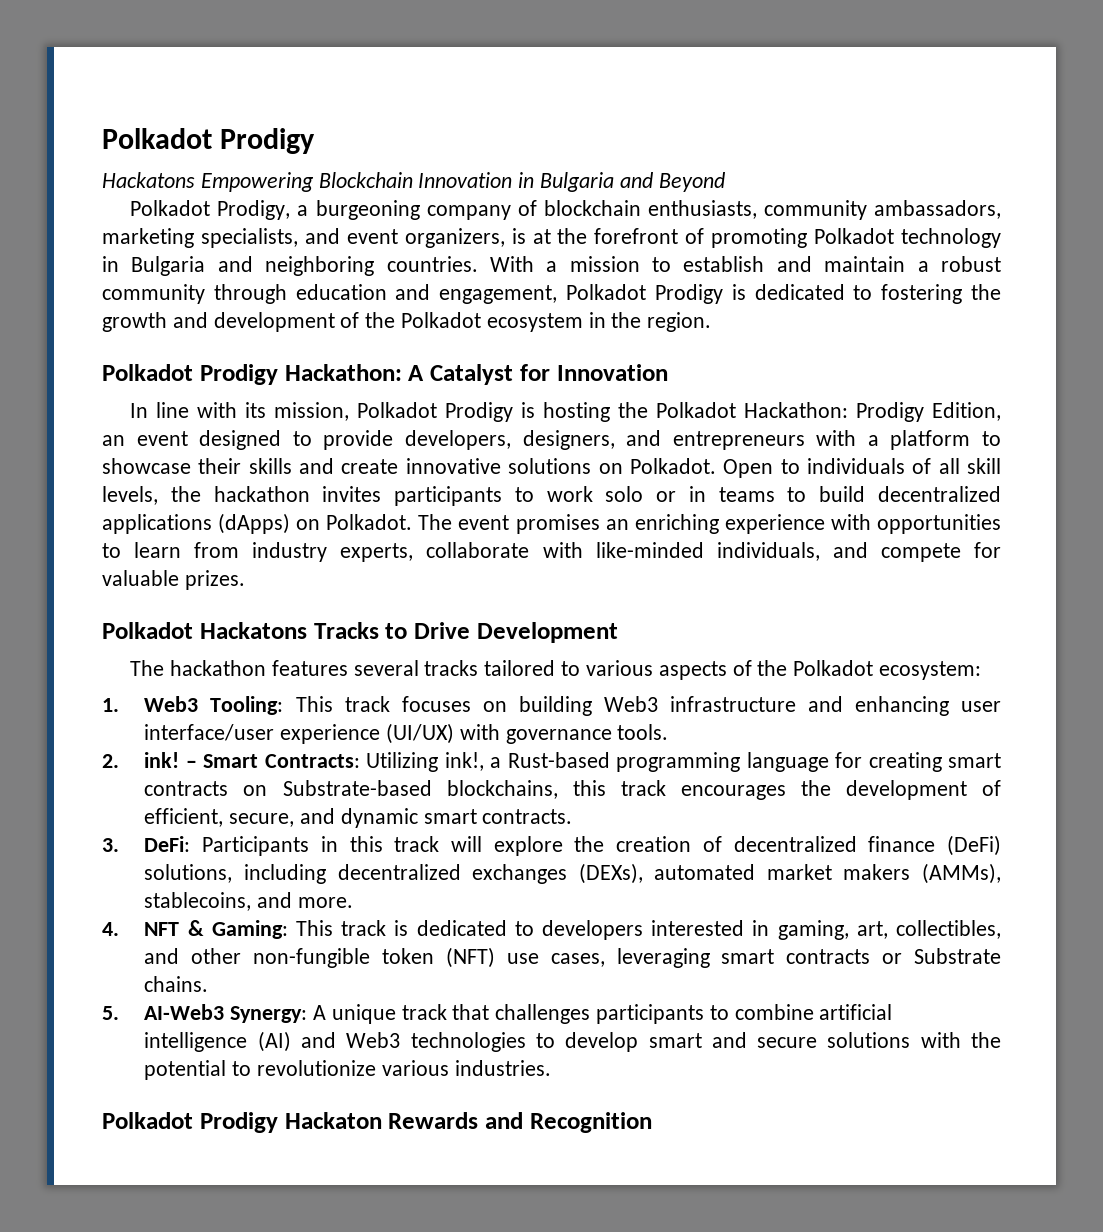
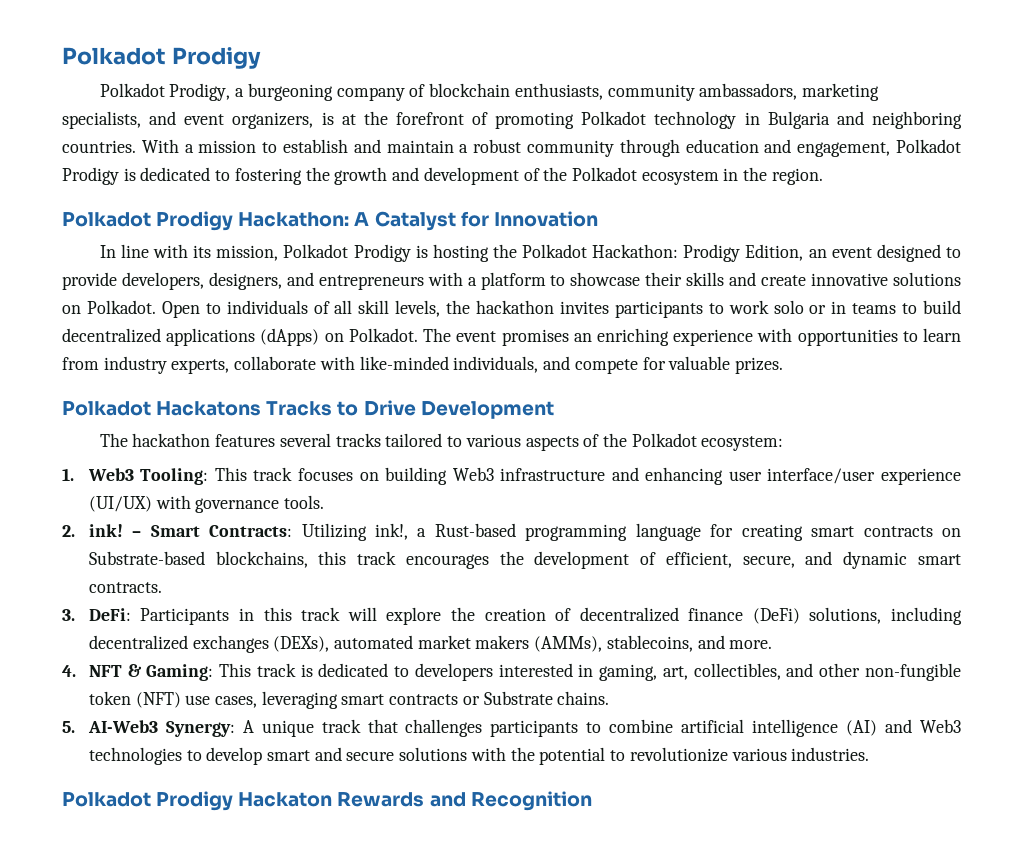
[102,128,315,154] [102,172,725,192] Polkadot Prodigy // Hackatons Empowering Blockchain Innovation in Bulgaria and Beyond -> [62,47,261,69] Polkadot Prodigy

